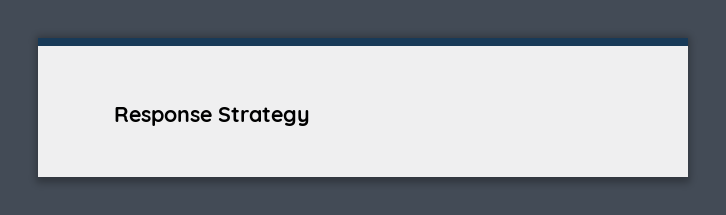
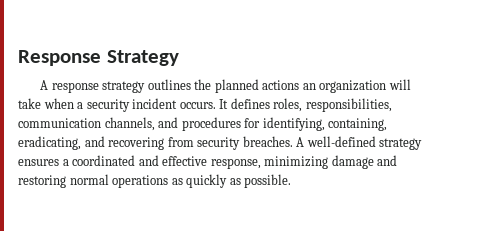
(310, 116) none -> [40,79,411,93] [18,98,392,112] [18,117,388,131] [18,136,423,150] [18,155,398,169] [18,174,292,188] // A response strategy outlines the planned actions an organization will take when a security incident occurs. It defines roles, responsibilities, communication channels, and procedures for identifying, containing, eradicating, and recovering from security breaches. A well-defined strategy ensures a coordinated and effective response, minimizing damage and restoring normal operations as quickly as possible.

